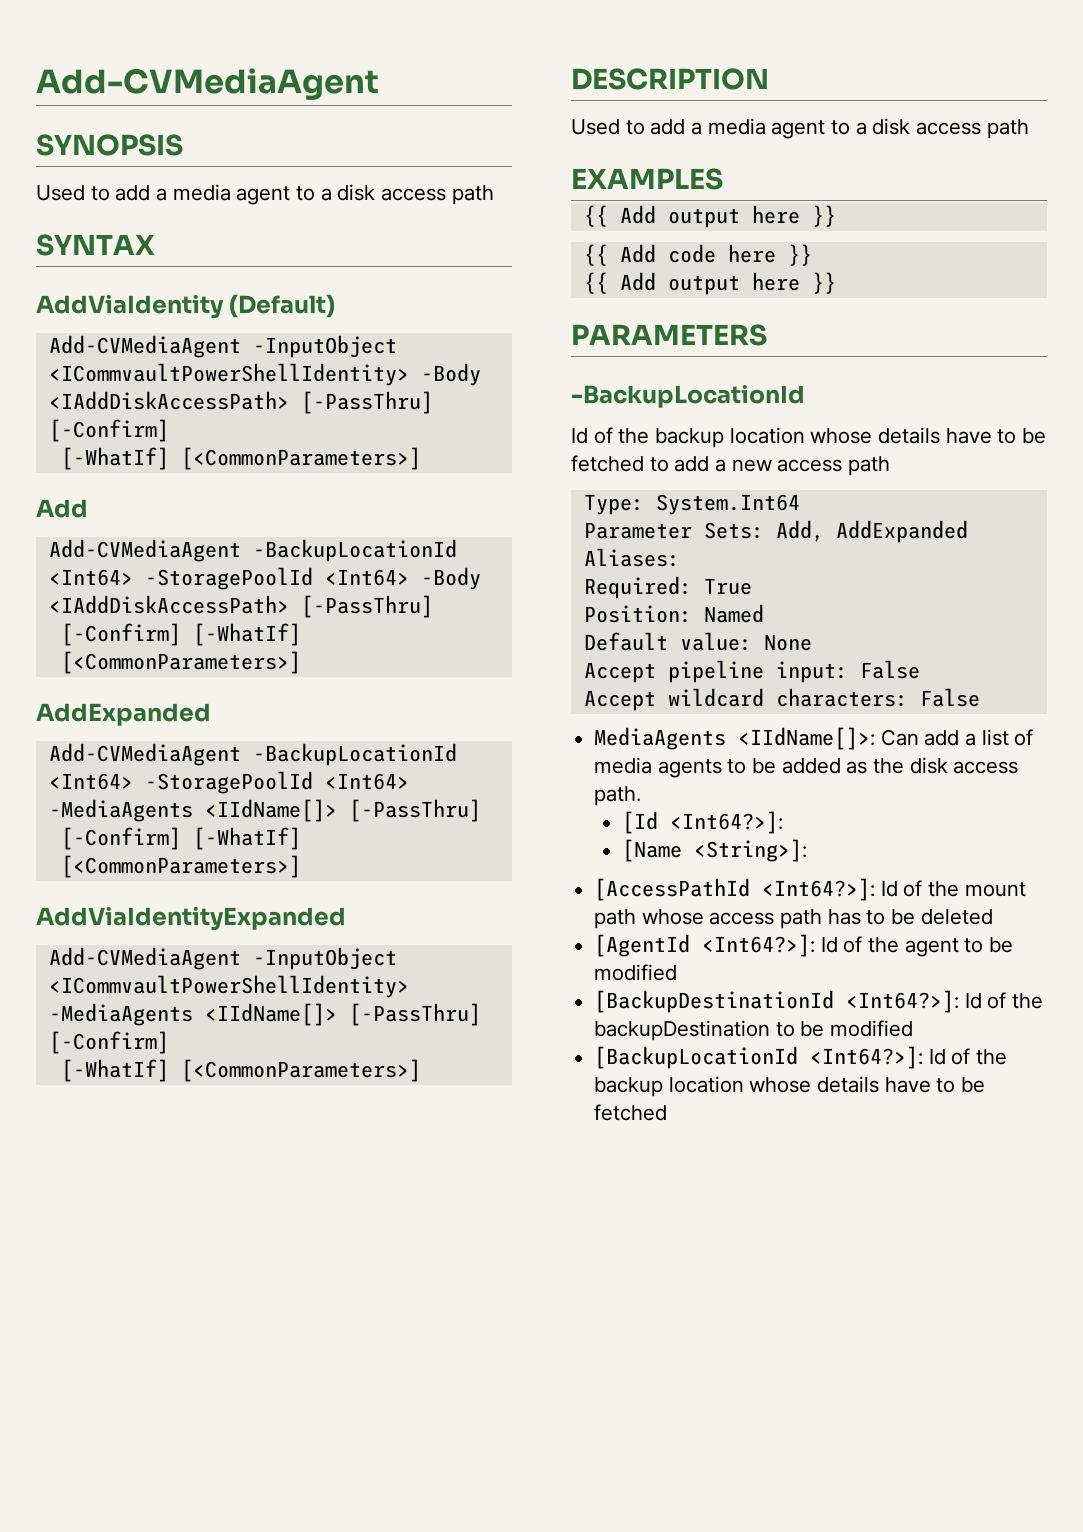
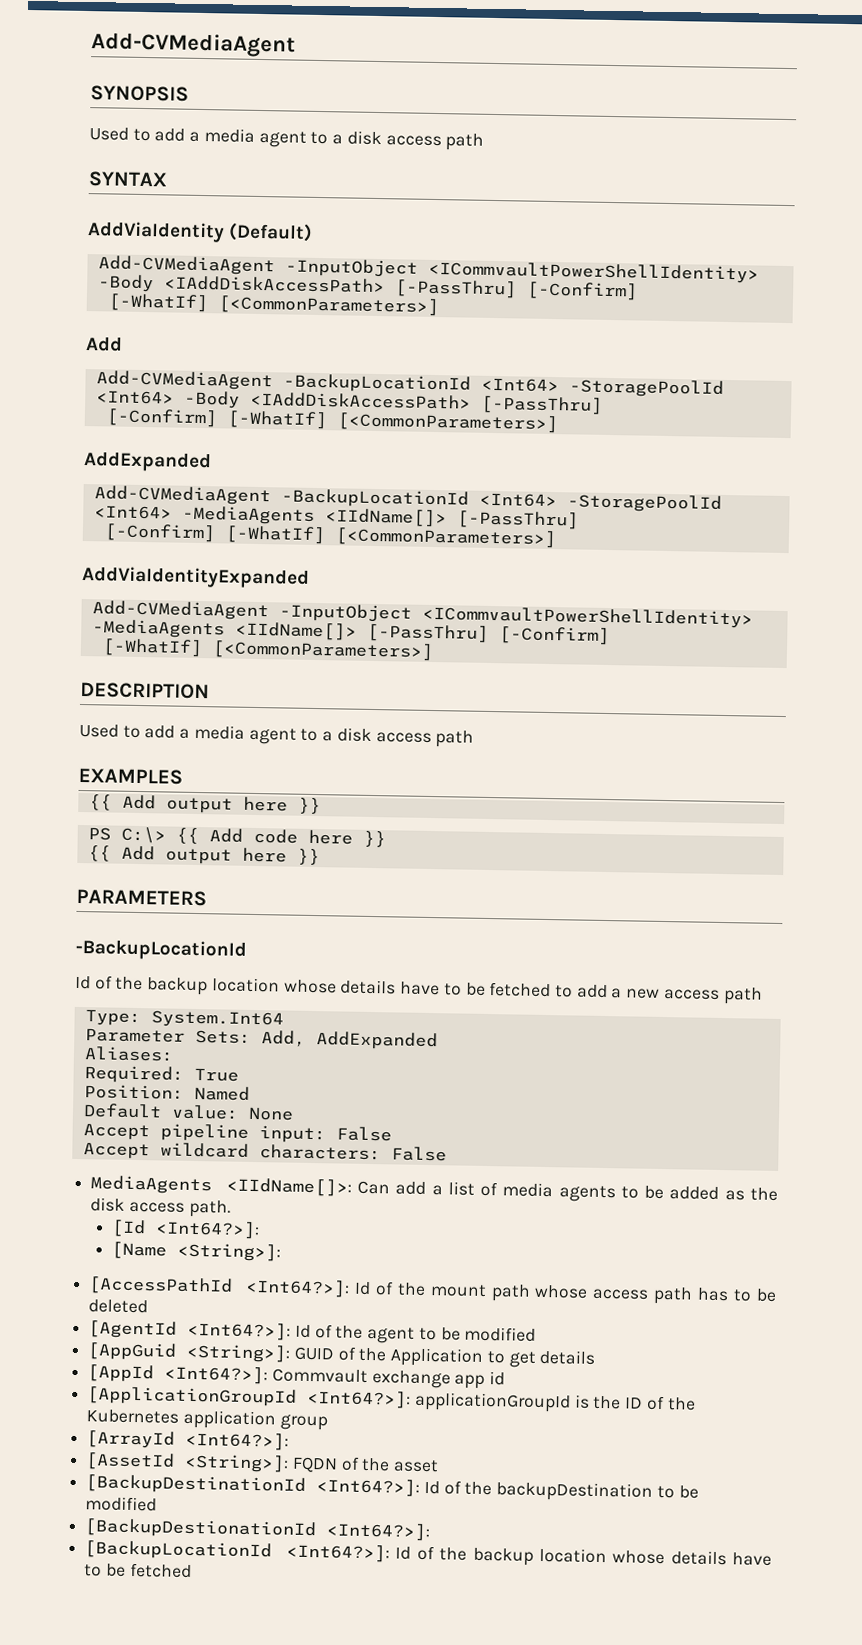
(836, 216) none -> [87,826,166,844] PS C:\>
(678, 972) none -> [87,1342,596,1368] [87,1364,506,1390] [87,1386,696,1413] [86,1409,328,1431] [86,1430,290,1451] [85,1452,440,1473] // [AppGuid <String>]: GUID of the Application to get details // [AppId <Int64?>]: Commvault exchange app id // [ApplicationGroupId <Int64?>]: applicationGroupId is the ID of the Kubernetes application group // [ArrayId <Int64?>]: // [AssetId <String>]: FQDN of the asset
(914, 1028) none -> [84,1518,432,1542] // [BackupDestionationId <Int64?>]:

